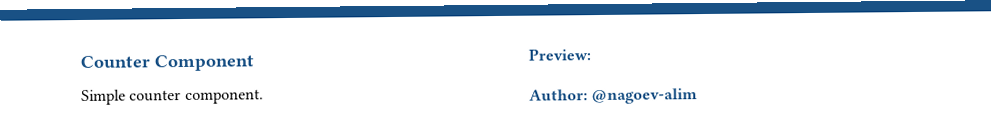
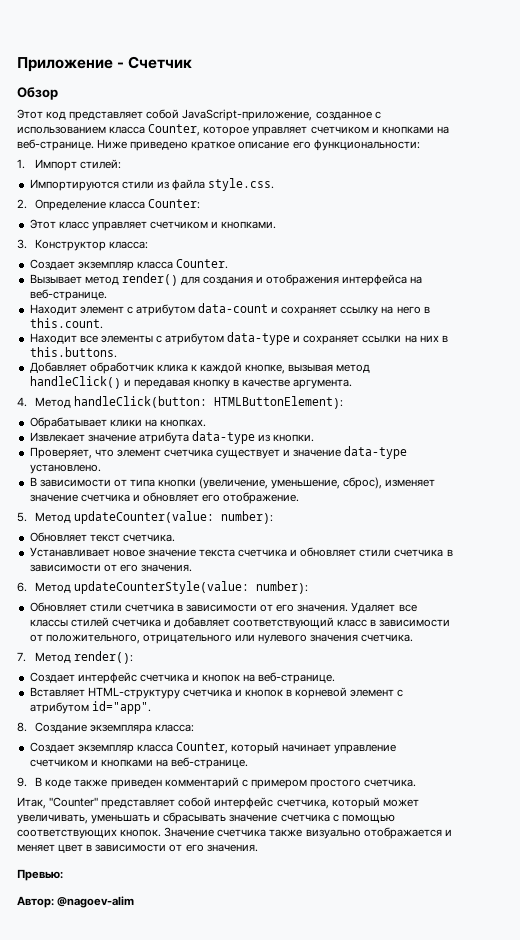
[80,54,254,72] [81,89,264,105] [528,48,591,61] [529,89,588,101] Counter Component // Simple counter component. // Preview: // Author: -> [17,56,193,72] [17,87,58,100] [17,109,381,121] [17,124,449,136] [17,139,420,151] [17,159,122,171] [29,178,275,191] [17,199,201,211] [29,219,277,231] [17,239,149,251] [29,259,228,271] [29,273,423,286] [29,289,107,301] [29,303,430,316] [29,318,103,329] [29,332,448,345] [29,347,117,358] [29,362,371,374] [29,376,353,389] [17,396,344,409] [29,417,206,429] [29,431,315,444] [29,446,408,459] [29,464,101,474] [29,477,436,489] [29,492,300,504] [17,511,274,524] [29,532,175,542] [29,547,453,557] [29,564,192,572] [17,581,309,594] [29,602,417,613] [29,617,451,629] [29,634,414,644] [17,651,134,664] [29,672,336,684] [29,687,404,699] [29,701,151,714] [17,722,195,734] [29,742,397,754] [29,757,249,769] [17,777,417,789] [17,797,419,809] [17,812,395,824] [17,827,452,839] [17,844,258,853] [17,869,63,881] [17,896,54,908] Приложение - Счетчик // Обзор // Этот код представляет собой JavaScript-приложение, созданное с использованием класса Counter, которое управляет счетчиком и кнопками на веб-странице. Ниже приведено краткое описание его функциональности: // 1. Импорт стилей: // Импортируются стили из файла style.css. // 2. Определение класса Counter: // Этот класс управляет счетчиком и кнопками. // 3. Конструктор класса: // Создает экземпляр класса Counter. // Вызывает метод render() для создания и отображения интерфейса на веб-странице. // Находит элемент с атрибутом data-count и сохраняет ссылку на него в this.count. // Находит все элементы с атрибутом data-type и сохраняет ссылки на них в this.buttons. // Добавляет обработчик клика к каждой кнопке, вызывая метод handleClick() и передавая кнопку в качестве аргумента. // 4. Метод handleClick(button: HTMLButtonElement): // Обрабатывает клики на кнопках. // Извлекает значение атрибута data-type из кнопки. // Проверяет, что элемент счетчика существует и значение data-type установлено. // В зависимости от типа кнопки (увеличение, уменьшение, сброс), изменяет значение счетчика и обновляет его отображение. // 5. Метод updateCounter(value: number): // Обновляет текст счетчика. // Устанавливает новое значение текста счетчика и обновляет стили счетчика в зависимости от его значения. // 6. Метод updateCounterStyle(value: number): // Обновляет стили счетчика в зависимости от его значения. Удаляет все классы стилей счетчика и добавляет соответствующий класс в зависимости от положительного, отрицательного или нулевого значения счетчика. // 7. Метод render(): // Создает интерфейс счетчика и кнопок на веб-странице. // Вставляет HTML-структуру счетчика и кнопок в корневой элемент с атрибутом id="app". // 8. Создание экземпляра класса: // Создает экземпляр класса Counter, который начинает управление счетчиком и кнопками на веб-странице. // 9. В коде также приведен комментарий с примером простого счетчика. // Итак, "Counter" представляет собой интерфейс счетчика, который может увеличивать, уменьшать и сбрасывать значение счетчика с помощью соответствующих кнопок. Значение счетчика также визуально отображается и меняет цвет в зависимости от его значения. // Превью: // Автор:

